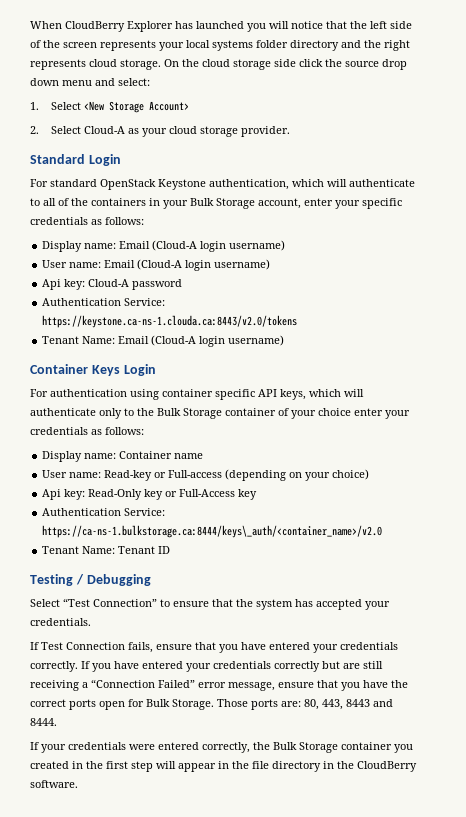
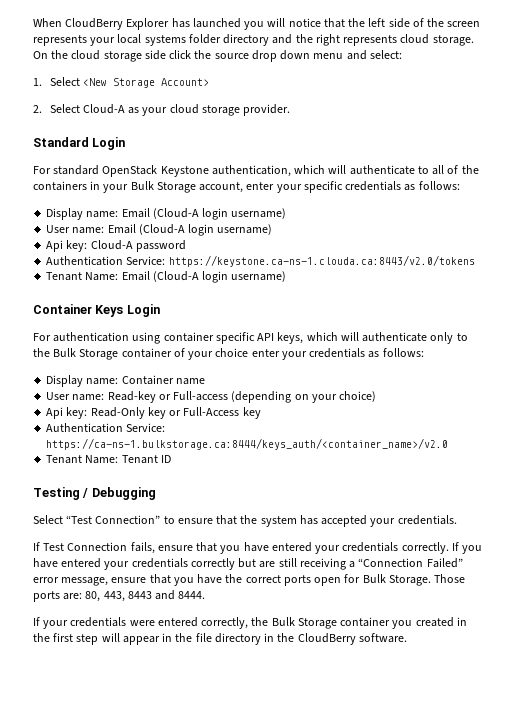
[42,525,383,538] https://ca-ns-1.bulkstorage.ca:8444/keys\_auth/<container_name>/v2.0 -> [46,438,449,450] https://ca-ns-1.bulkstorage.ca:8444/keys_auth/<container_name>/v2.0

